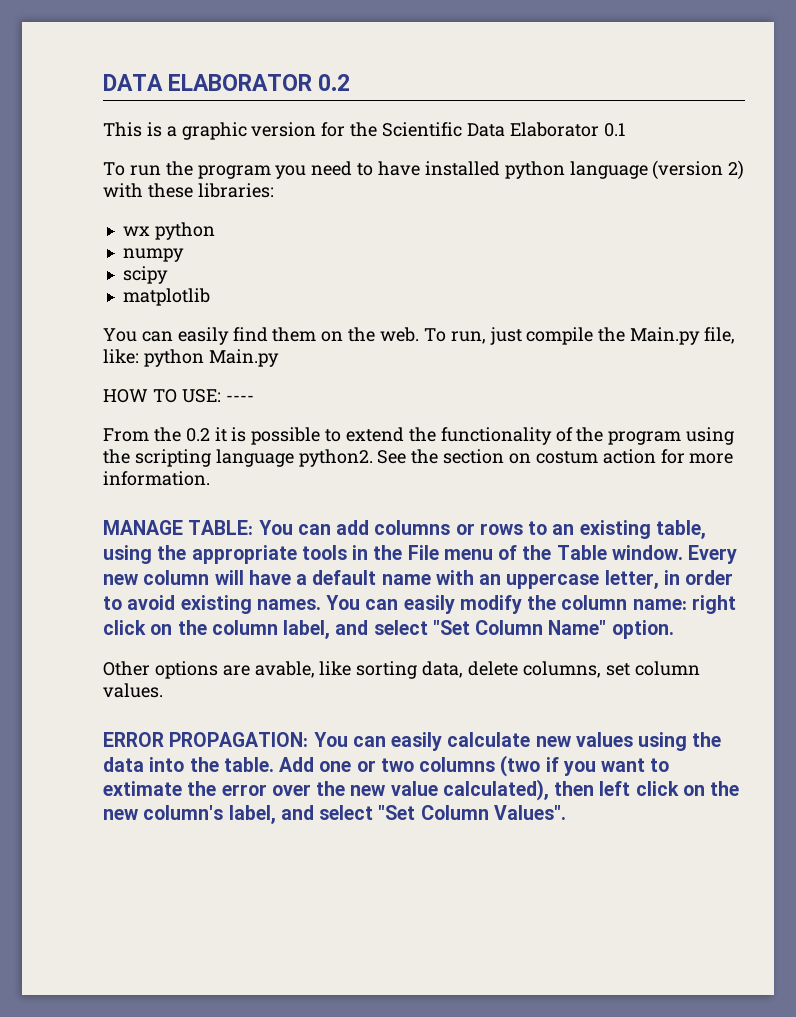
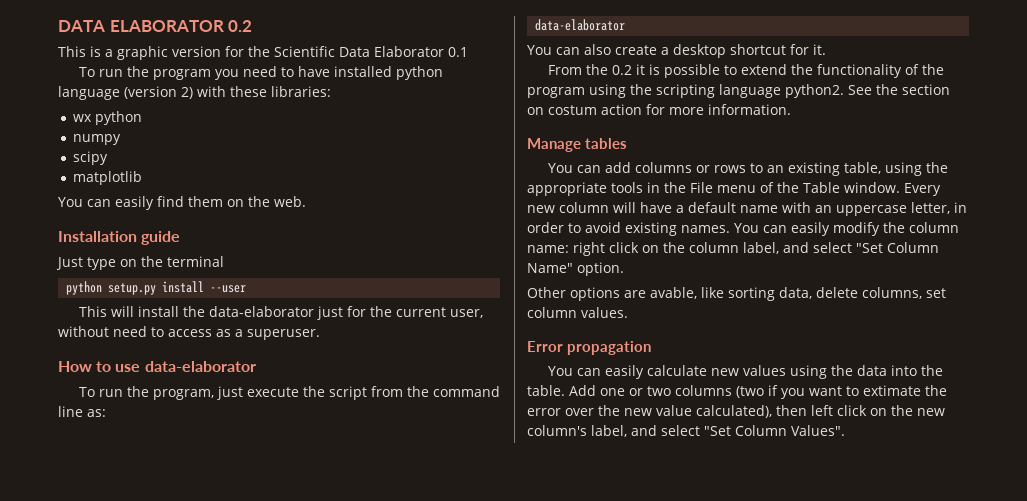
[423,327,736,345] [103,349,279,367] [103,389,254,403] To run, just compile the Main.py file, like: python Main.py // HOW TO USE: ---- -> [58,231,181,245] [56,256,224,270] [66,281,247,295] [78,306,483,320] [58,326,320,340] [58,361,256,372] [78,386,500,400] [58,406,106,417] [535,19,626,31] [527,44,826,58] // Installation guide // Just type on the terminal // python setup.py install --user // This will install the data-elaborator just for the current user, without need to access as a superuser. // How to use data-elaborator // To run the program, just execute the script from the command line as: // data-elaborator // You can also create a desktop shortcut for it.
[103,520,254,535] MANAGE TABLE: -> [527,138,627,152] Manage tables //
[103,732,309,747] ERROR PROPAGATION: -> [527,341,651,355] Error propagation //

